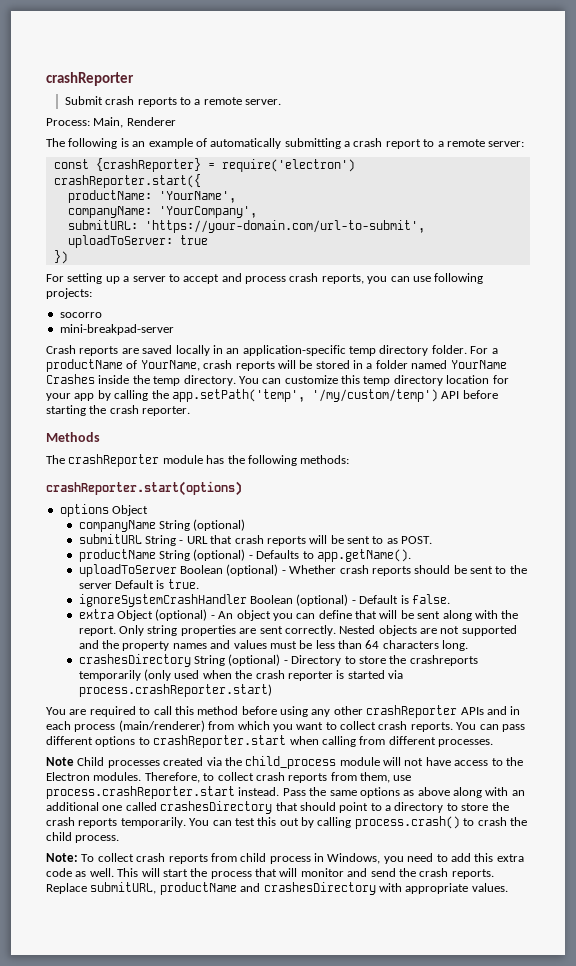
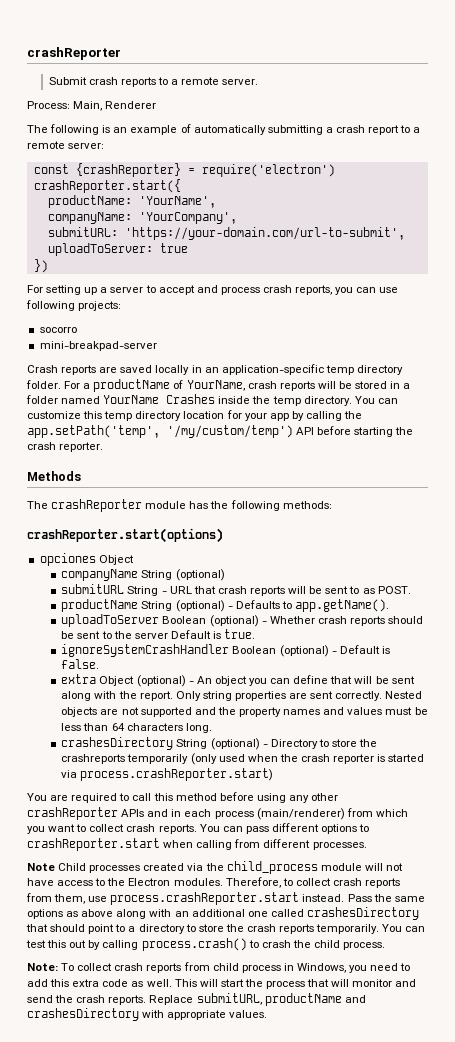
[59,504,109,517] options -> [39,553,96,566] opciones

